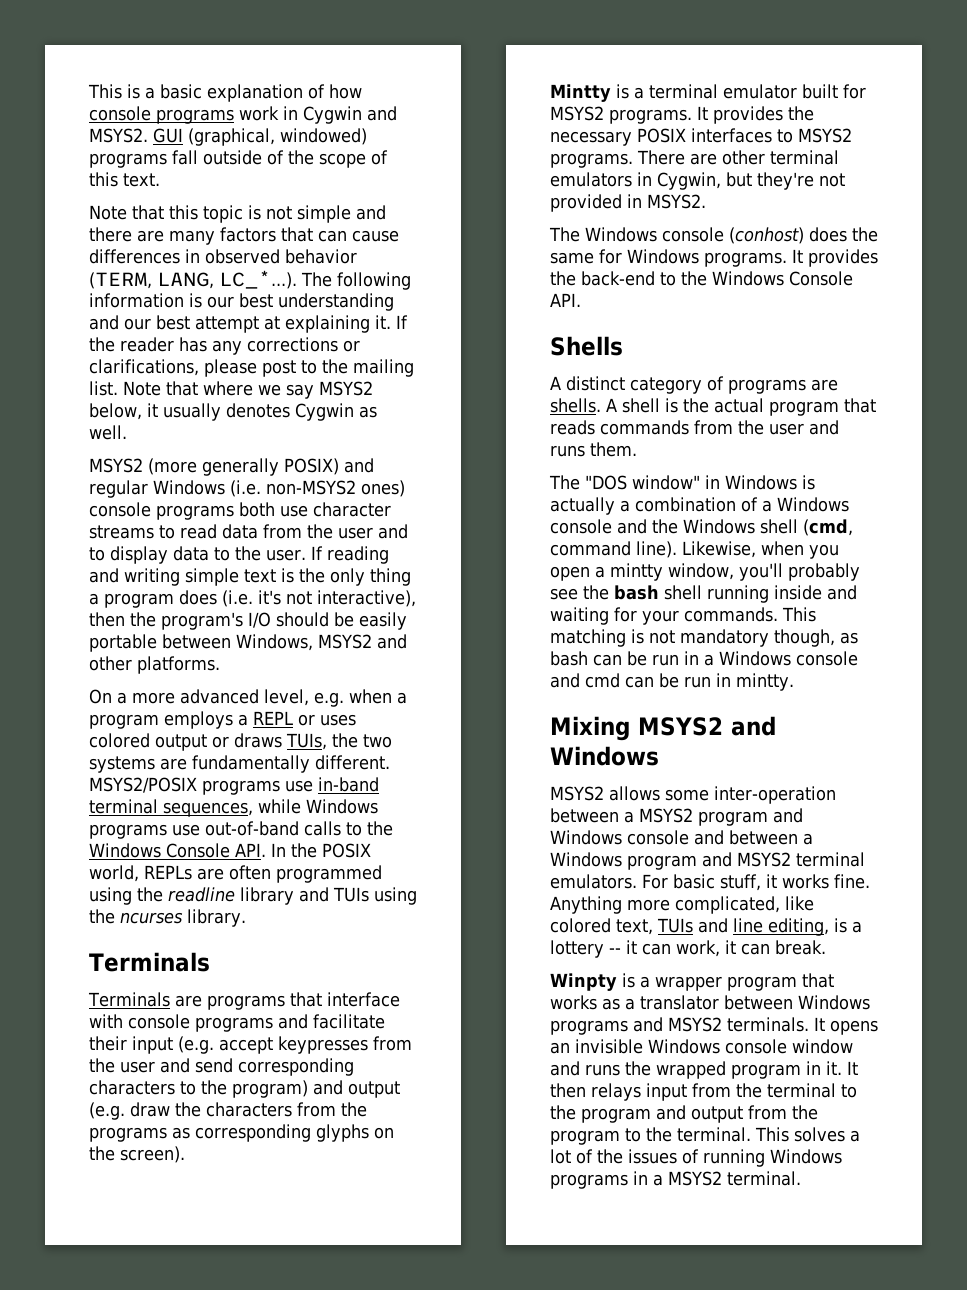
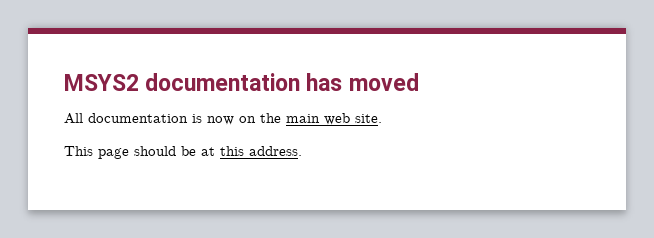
[88,84,362,102] [89,106,397,124] [89,128,367,146] [89,150,388,168] [89,172,160,187] [89,205,386,223] [89,227,399,245] [89,249,357,264] [89,270,411,290] [89,293,394,311] [89,315,408,333] [89,337,360,355] [89,359,414,377] [89,381,373,399] [89,403,377,421] [89,425,127,440] [89,458,374,476] [89,480,405,498] [89,502,391,520] [89,524,408,539] [89,546,389,564] [89,568,411,586] [89,590,416,608] [89,612,407,630] [89,634,407,652] [89,656,220,674] [89,689,407,707] [89,711,356,729] [89,733,392,751] [89,755,390,773] [89,777,379,795] [89,799,378,817] [89,821,393,839] [89,843,371,858] [89,865,382,883] [89,887,417,905] [89,909,246,927] [89,952,210,972] [88,992,400,1010] [89,1014,385,1032] [89,1036,412,1054] [89,1058,354,1076] [89,1080,400,1098] [89,1102,367,1120] [89,1124,394,1142] [89,1146,185,1163] [550,84,866,102] [550,106,814,124] [550,128,852,146] [550,150,839,168] [550,172,845,190] [550,194,706,212] [549,227,878,244] [550,249,878,267] [550,271,853,286] [550,293,581,307] [550,336,623,356] [550,376,838,394] [550,398,876,416] [550,420,839,435] [550,442,637,457] [549,475,815,490] [550,497,849,515] [550,519,853,536] [550,541,839,559] [550,563,860,581] [550,585,857,603] [550,607,816,625] [550,629,858,647] [550,651,858,666] [550,673,794,691] [550,716,776,741] [550,746,659,766] [550,786,836,804] [550,808,803,826] [550,830,813,845] [550,852,865,870] [550,874,870,891] [550,896,814,914] [550,918,862,936] [550,940,826,958] [550,973,834,991] [550,995,870,1010] [550,1017,878,1035] [550,1039,853,1054] [550,1061,858,1079] [550,1083,857,1101] [550,1105,818,1123] [550,1127,860,1145] [550,1149,842,1167] [550,1171,801,1189] This is a basic explanation of how console programs work in Cygwin and MSYS2. GUI (graphical, windowed) programs fall outside of the scope of this text. // Note that this topic is not simple and there are many factors that can cause differences in observed behavior (TERM, LANG, LC_*...). The following information is our best understanding and our best attempt at explaining it. If the reader has any corrections or clarifications, please post to the mailing list. Note that where we say MSYS2 below, it usually denotes Cygwin as well. // MSYS2 (more generally POSIX) and regular Windows (i.e. non-MSYS2 ones) console programs both use character streams to read data from the user and to display data to the user. If reading and writing simple text is the only thing a program does (i.e. it's not interactive), then the program's I/O should be easily portable between Windows, MSYS2 and other platforms. // On a more advanced level, e.g. when a program employs a REPL or uses colored output or draws TUIs, the two systems are fundamentally different. MSYS2/POSIX programs use in-band terminal sequences, while Windows programs use out-of-band calls to the Windows Console API. In the POSIX world, REPLs are often programmed using the readline library and TUIs using the ncurses library. // Terminals // Terminals are programs that interface with console programs and facilitate their input (e.g. accept keypresses from the user and send corresponding characters to the program) and output (e.g. draw the characters from the programs as corresponding glyphs on the screen). // Mintty is a terminal emulator built for MSYS2 programs. It provides the necessary POSIX interfaces to MSYS2 programs. There are other terminal emulators in Cygwin, but they're not provided in MSYS2. // The Windows console (conhost) does the same for Windows programs. It provides the back-end to the Windows Console API. // Shells // A distinct category of programs are shells. A shell is the actual program that reads commands from the user and runs them. // The "DOS window" in Windows is actually a combination of a Windows console and the Windows shell (cmd, command line). Likewise, when you open a mintty window, you'll probably see the bash shell running inside and waiting for your commands. This matching is not mandatory though, as bash can be run in a Windows console and cmd can be run in mintty. // Mixing MSYS2 and Windows // MSYS2 allows some inter-operation between a MSYS2 program and Windows console and between a Windows program and MSYS2 terminal emulators. For basic stuff, it works fine. Anything more complicated, like colored text, TUIs and line editing, is a lottery -- it can work, it can break. // Winpty is a wrapper program that works as a translator between Windows programs and MSYS2 terminals. It opens an invisible Windows console window and runs the wrapped program in it. It then relays input from the terminal to the program and output from the program to the terminal. This solves a lot of the issues of running Windows programs in a MSYS2 terminal. -> [64,73,419,91] [64,113,382,125] [64,146,302,159] MSYS2 documentation has moved // All documentation is now on the main web site. // This page should be at this address.

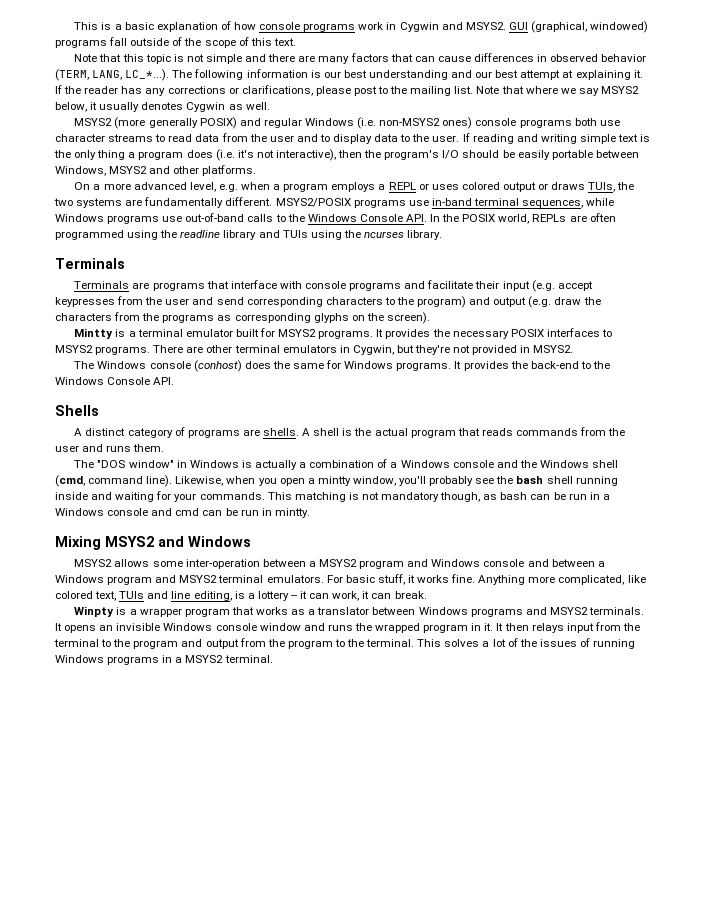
[64,73,419,91] [64,113,382,125] [64,146,302,159] MSYS2 documentation has moved // All documentation is now on the main web site. // This page should be at this address. -> [74,21,649,33] [55,37,296,48] [74,53,647,64] [55,69,643,81] [55,85,639,96] [55,102,270,112] [74,117,620,129] [55,133,651,144] [54,149,639,161] [55,165,257,176] [74,182,635,192] [54,197,615,208] [55,213,616,224] [55,230,443,240] [55,258,125,269] [74,280,593,292] [55,296,601,308] [55,312,430,324] [74,328,612,339] [55,345,574,355] [74,360,610,372] [55,377,175,385] [55,405,99,416] [74,427,626,438] [55,444,165,452] [74,459,619,470] [55,475,618,487] [55,491,610,502] [55,508,310,518] [55,536,251,550] [74,559,605,569] [55,574,646,585] [55,591,427,601] [74,606,644,617] [55,622,640,633] [54,638,636,649] [55,655,273,665] This is a basic explanation of how console programs work in Cygwin and MSYS2. GUI (graphical, windowed) programs fall outside of the scope of this text. // Note that this topic is not simple and there are many factors that can cause differences in observed behavior (TERM, LANG, LC_*...). The following information is our best understanding and our best attempt at explaining it. If the reader has any corrections or clarifications, please post to the mailing list. Note that where we say MSYS2 below, it usually denotes Cygwin as well. // MSYS2 (more generally POSIX) and regular Windows (i.e. non-MSYS2 ones) console programs both use character streams to read data from the user and to display data to the user. If reading and writing simple text is the only thing a program does (i.e. it's not interactive), then the program's I/O should be easily portable between Windows, MSYS2 and other platforms. // On a more advanced level, e.g. when a program employs a REPL or uses colored output or draws TUIs, the two systems are fundamentally different. MSYS2/POSIX programs use in-band terminal sequences, while Windows programs use out-of-band calls to the Windows Console API. In the POSIX world, REPLs are often programmed using the readline library and TUIs using the ncurses library. // Terminals // Terminals are programs that interface with console programs and facilitate their input (e.g. accept keypresses from the user and send corresponding characters to the program) and output (e.g. draw the characters from the programs as corresponding glyphs on the screen). // Mintty is a terminal emulator built for MSYS2 programs. It provides the necessary POSIX interfaces to MSYS2 programs. There are other terminal emulators in Cygwin, but they're not provided in MSYS2. // The Windows console (conhost) does the same for Windows programs. It provides the back-end to the Windows Console API. // Shells // A distinct category of programs are shells. A shell is the actual program that reads commands from the user and runs them. // The "DOS window" in Windows is actually a combination of a Windows console and the Windows shell (cmd, command line). Likewise, when you open a mintty window, you'll probably see the bash shell running inside and waiting for your commands. This matching is not mandatory though, as bash can be run in a Windows console and cmd can be run in mintty. // Mixing MSYS2 and Windows // MSYS2 allows some inter-operation between a MSYS2 program and Windows console and between a Windows program and MSYS2 terminal emulators. For basic stuff, it works fine. Anything more complicated, like colored text, TUIs and line editing, is a lottery -- it can work, it can break. // Winpty is a wrapper program that works as a translator between Windows programs and MSYS2 terminals. It opens an invisible Windows console window and runs the wrapped program in it. It then relays input from the terminal to the program and output from the program to the terminal. This solves a lot of the issues of running Windows programs in a MSYS2 terminal.

